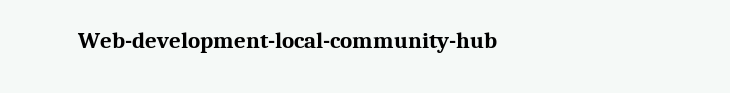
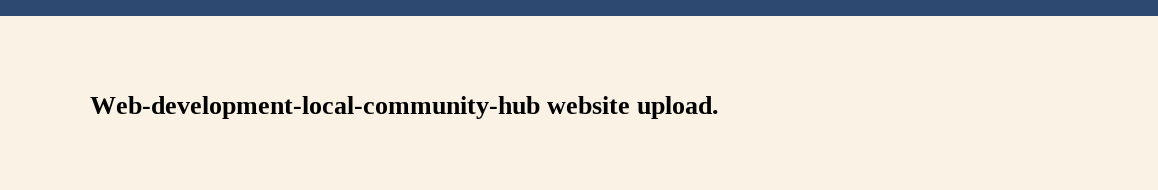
(497, 42) none -> [547,96,720,119] website upload.

